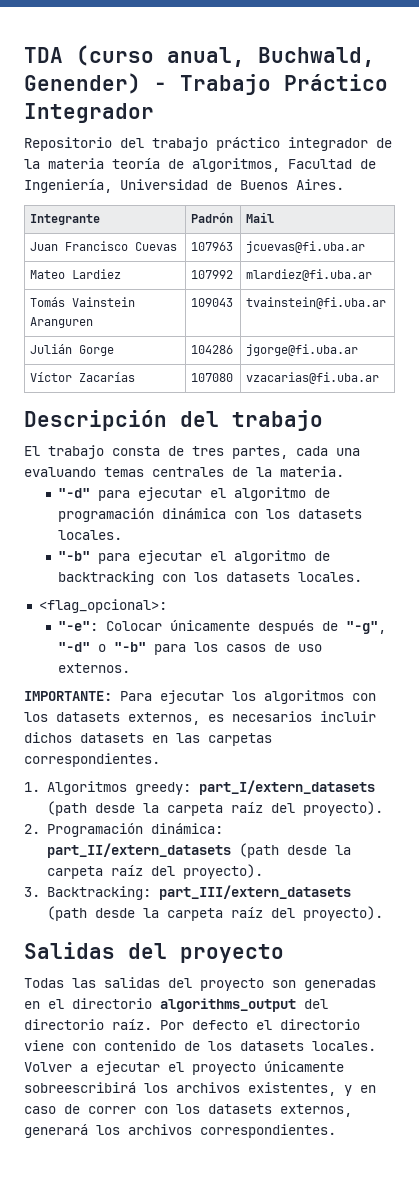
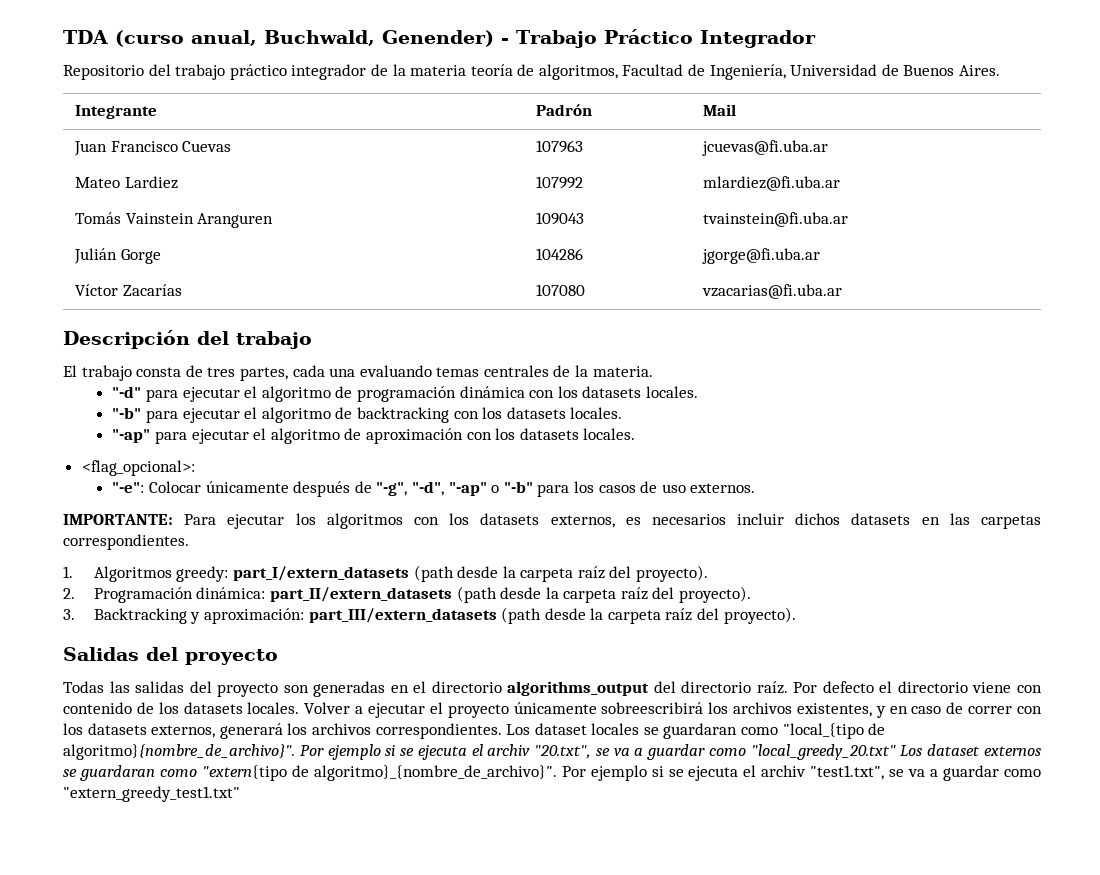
(363, 577) none -> [112,428,636,444] // "-ap" para ejecutar el algoritmo de aproximación con los datasets locales.
[58,642,91,652] "-d" -> [411,481,487,496] "-d", "-ap"
[46,886,151,900] Backtracking: -> [93,608,304,624] Backtracking y aproximación:
(336, 1131) none -> [506,723,886,739] [63,744,1041,760] [63,765,1042,781] [63,786,240,802] Los dataset locales se guardaran como "local_{tipo de algoritmo}{nombre_de_archivo}". Por ejemplo si se ejecuta el archiv "20.txt", se va a guardar como "local_greedy_20.txt" Los dataset externos se guardaran como "extern{tipo de algoritmo}_{nombre_de_archivo}". Por ejemplo si se ejecuta el archiv "test1.txt", se va a guardar como "extern_greedy_test1.txt"

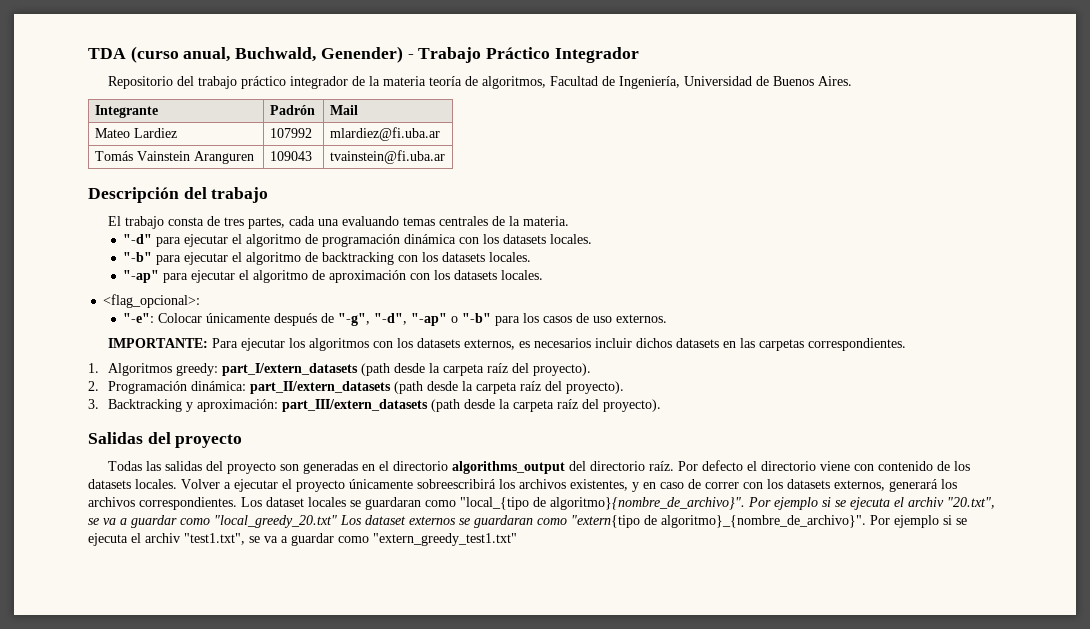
[74,141,232,156] [536,140,584,153] [702,140,829,156] // Juan Francisco Cuevas | 107963 | jcuevas@fi.uba.ar -> (358, 110) none
[74,248,161,264] [536,248,584,260] [702,248,821,264] [75,284,182,296] [536,284,586,296] [702,284,843,299] // Julián Gorge | 104286 | jgorge@fi.uba.ar // Víctor Zacarías | 107080 | vzacarias@fi.uba.ar -> (445, 157) none

